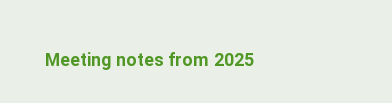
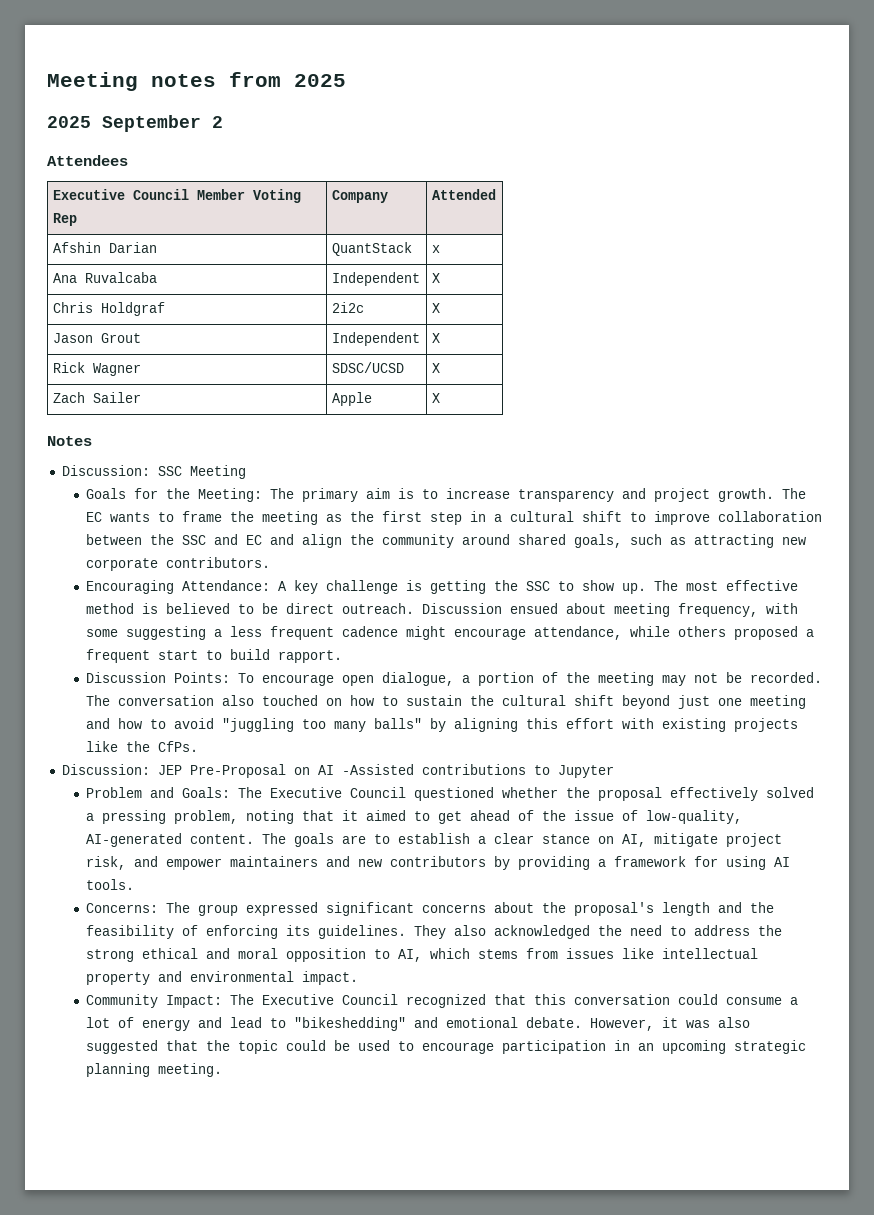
(255, 59) none -> [47,115,223,132] [47,155,128,166] [52,189,301,203] [52,213,77,226] [331,190,388,203] [431,189,496,200] [52,242,157,253] [331,242,412,256] [431,245,440,253] [52,272,157,283] [331,272,420,286] [431,273,440,283] [52,302,165,316] [331,302,364,313] [431,303,440,313] [52,333,141,343] [331,332,420,346] [431,333,440,343] [52,362,141,376] [331,362,404,373] [431,363,440,373] [52,392,141,403] [331,392,372,406] [431,393,440,403] [47,436,92,446] [61,465,246,479] [85,488,806,502] [85,511,822,525] [85,534,806,548] [85,557,270,571] [85,580,798,594] [85,603,798,617] [85,626,814,640] [85,649,342,663] [85,672,822,686] [85,695,806,709] [85,718,798,732] [85,741,198,752] [61,764,614,778] [85,787,814,801] [85,810,742,824] [85,833,782,847] [85,856,790,870] [85,879,134,890] [85,902,774,916] [85,925,782,939] [85,948,758,962] [85,971,358,985] [85,994,798,1008] [85,1017,750,1031] [85,1040,806,1054] [85,1063,222,1077] // 2025 September 2 // Attendees // Executive Council Member Voting Rep | Company | Attended // Afshin Darian | QuantStack | x // Ana Ruvalcaba | Independent | X // Chris Holdgraf | 2i2c | X // Jason Grout | Independent | X // Rick Wagner | SDSC/UCSD | X // Zach Sailer | Apple | X // Notes // Discussion: SSC Meeting // Goals for the Meeting: The primary aim is to increase transparency and project growth. The EC wants to frame the meeting as the first step in a cultural shift to improve collaboration between the SSC and EC and align the community around shared goals, such as attracting new corporate contributors. // Encouraging Attendance: A key challenge is getting the SSC to show up. The most effective method is believed to be direct outreach. Discussion ensued about meeting frequency, with some suggesting a less frequent cadence might encourage attendance, while others proposed a frequent start to build rapport. // Discussion Points: To encourage open dialogue, a portion of the meeting may not be recorded. The conversation also touched on how to sustain the cultural shift beyond just one meeting and how to avoid "juggling too many balls" by aligning this effort with existing projects like the CfPs. // Discussion: JEP Pre-Proposal on AI -Assisted contributions to Jupyter // Problem and Goals: The Executive Council questioned whether the proposal effectively solved a pressing problem, noting that it aimed to get ahead of the issue of low-quality, AI-generated content. The goals are to establish a clear stance on AI, mitigate project risk, and empower maintainers and new contributors by providing a framework for using AI tools. // Concerns: The group expressed significant concerns about the proposal's length and the feasibility of enforcing its guidelines. They also acknowledged the need to address the strong ethical and moral opposition to AI, which stems from issues like intellectual property and environmental impact. // Community Impact: The Executive Council recognized that this conversation could consume a lot of energy and lead to "bikeshedding" and emotional debate. However, it was also suggested that the topic could be used to encourage participation in an upcoming strategic planning meeting.

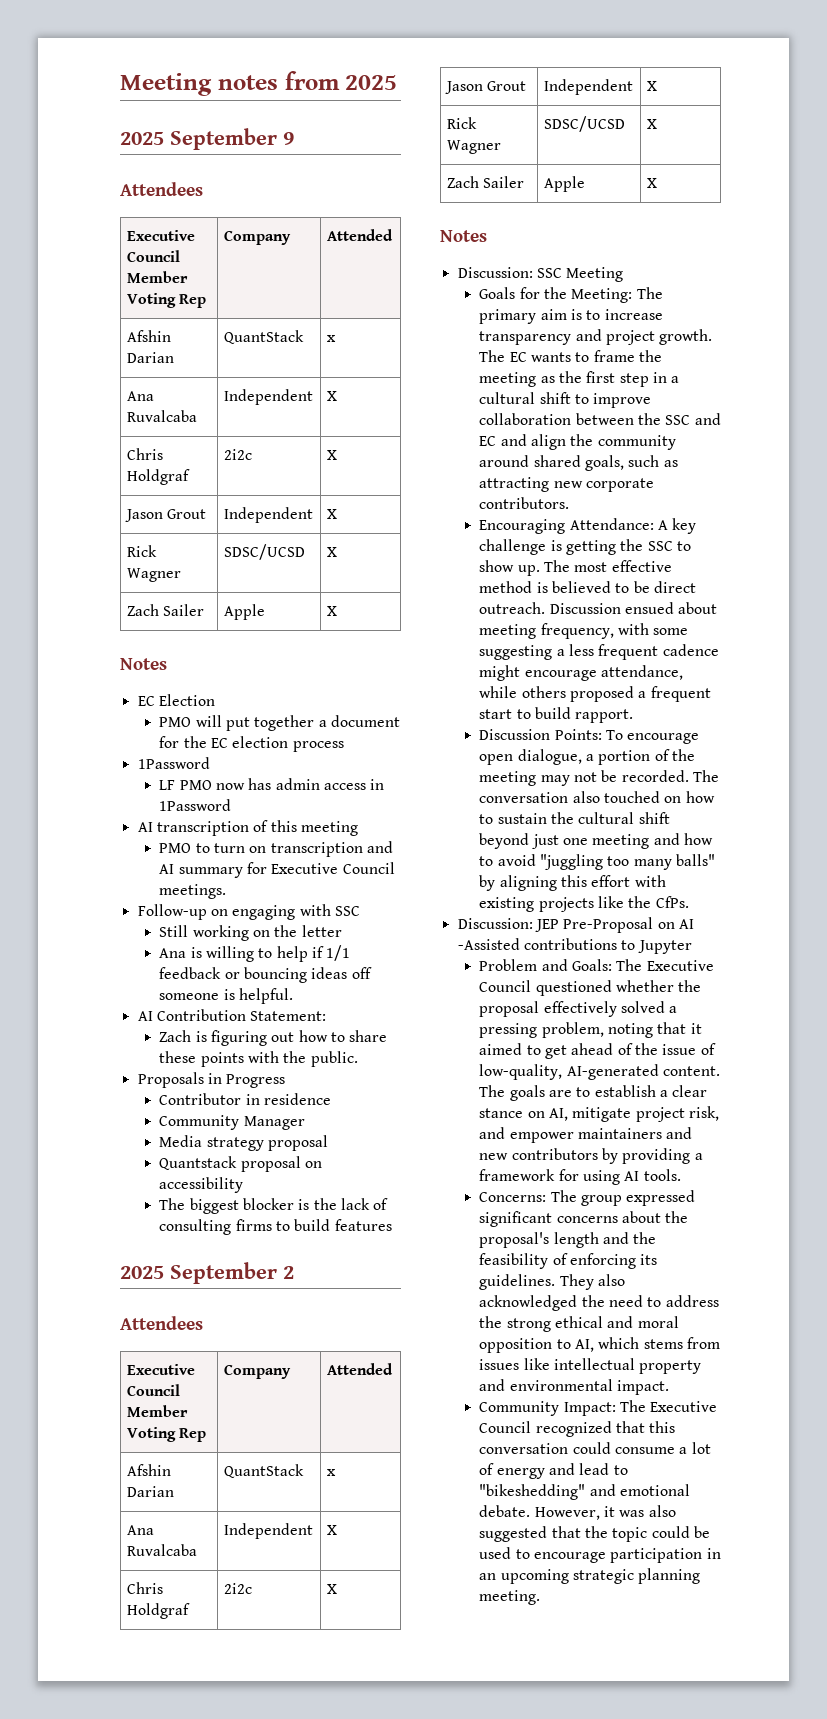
(346, 80) none -> [120,128,294,150] [120,182,203,196] [126,230,195,241] [126,250,180,262] [126,271,188,283] [126,293,206,308] [223,230,291,245] [326,229,393,241] [126,330,171,342] [126,352,174,363] [223,330,304,344] [326,335,336,342] [126,391,154,401] [126,410,197,422] [223,389,313,405] [326,391,337,401] [126,448,163,460] [126,469,190,485] [223,449,252,460] [326,450,337,460] [124,509,206,522] [223,507,313,523] [326,509,337,519] [126,545,157,557] [126,568,181,582] [223,544,305,560] [326,547,337,557] [126,604,204,616] [223,604,265,620] [326,606,337,616] [120,658,167,670] [137,694,215,706] [159,715,401,731] [159,736,344,752] [137,757,210,769] [159,778,385,790] [159,799,232,811] [137,820,358,836] [159,841,394,857] [159,862,395,878] [159,884,227,899] [137,904,360,920] [159,925,342,941] [159,945,351,962] [159,967,372,983] [159,988,294,1004] [137,1009,327,1021] [159,1030,388,1046] [159,1051,358,1067] [137,1072,286,1088] [159,1093,332,1105] [159,1115,305,1130] [159,1135,329,1151] [159,1156,323,1172] [159,1177,244,1193] [159,1198,389,1214] [159,1219,392,1235] // 2025 September 9 // Attendees // Executive Council Member Voting Rep | Company | Attended // Afshin Darian | QuantStack | x // Ana Ruvalcaba | Independent | X // Chris Holdgraf | 2i2c | X // Jason Grout | Independent | X // Rick Wagner | SDSC/UCSD | X // Zach Sailer | Apple | X // Notes // EC Election // PMO will put together a document for the EC election process // 1Password // LF PMO now has admin access in 1Password // AI transcription of this meeting // PMO to turn on transcription and AI summary for Executive Council meetings. // Follow-up on engaging with SSC // Still working on the letter // Ana is willing to help if 1/1 feedback or bouncing ideas off someone is helpful. // AI Contribution Statement: // Zach is figuring out how to share these points with the public. // Proposals in Progress // Contributor in residence // Community Manager // Media strategy proposal // Quantstack proposal on accessibility // The biggest blocker is the lack of consulting firms to build features

